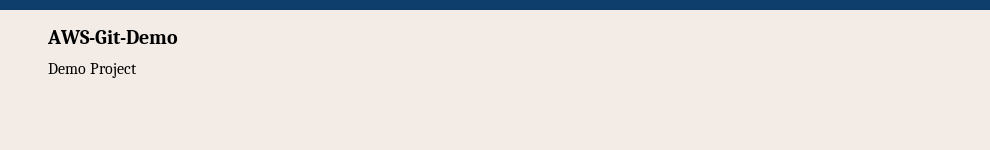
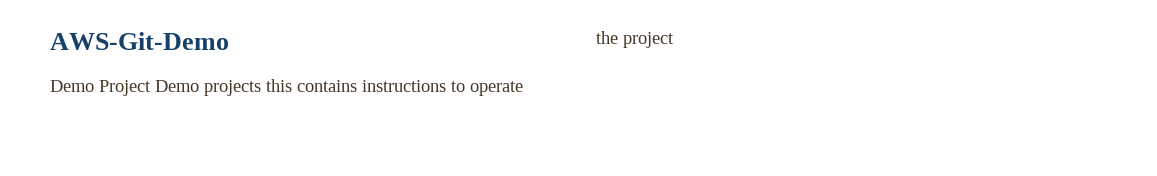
(138, 70) none -> [155,79,523,96] [596,31,674,48] Demo projects this contains instructions to operate the project

